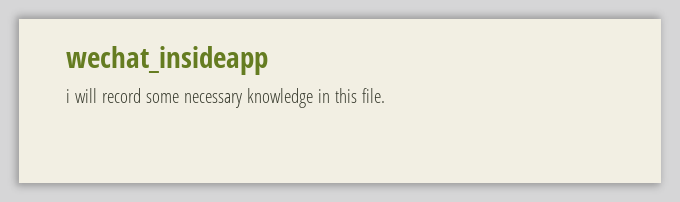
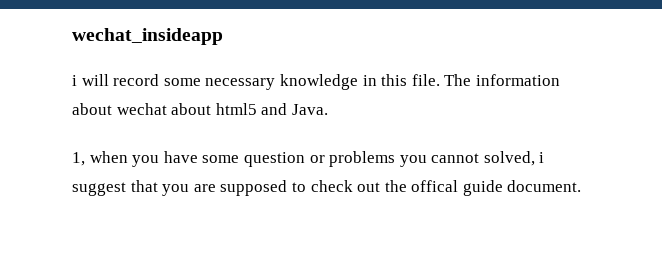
(385, 95) none -> [444,74,560,86] [72,103,328,115] [72,151,545,167] [72,180,582,196] The information about wechat about html5 and Java. // 1, when you have some question or problems you cannot solved, i suggest that you are supposed to check out the offical guide document.

